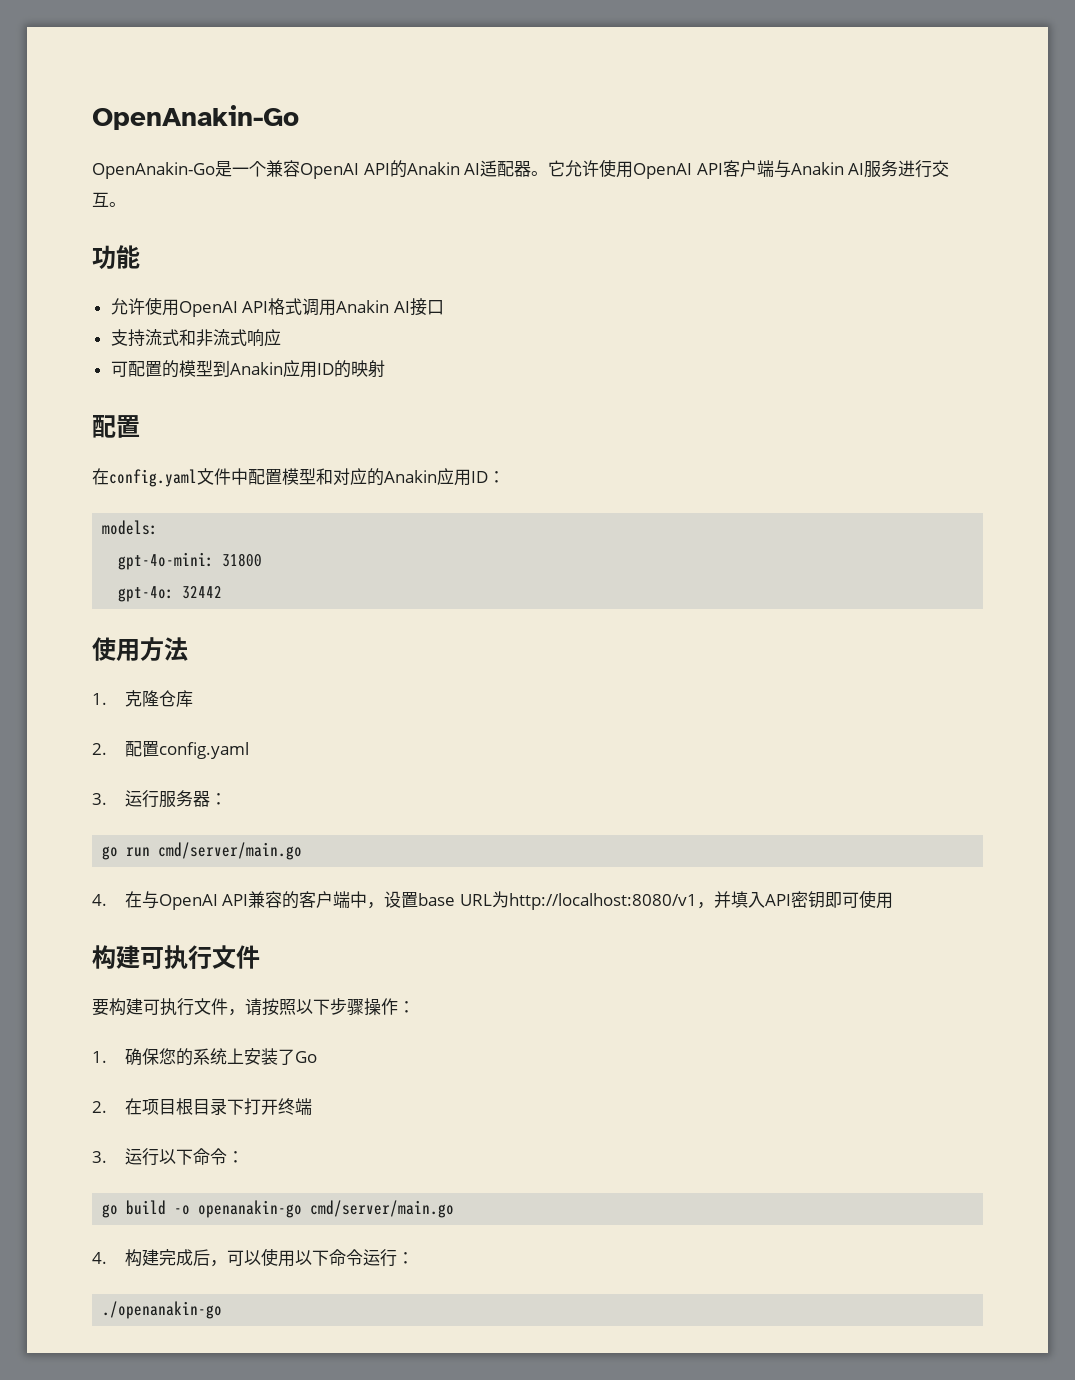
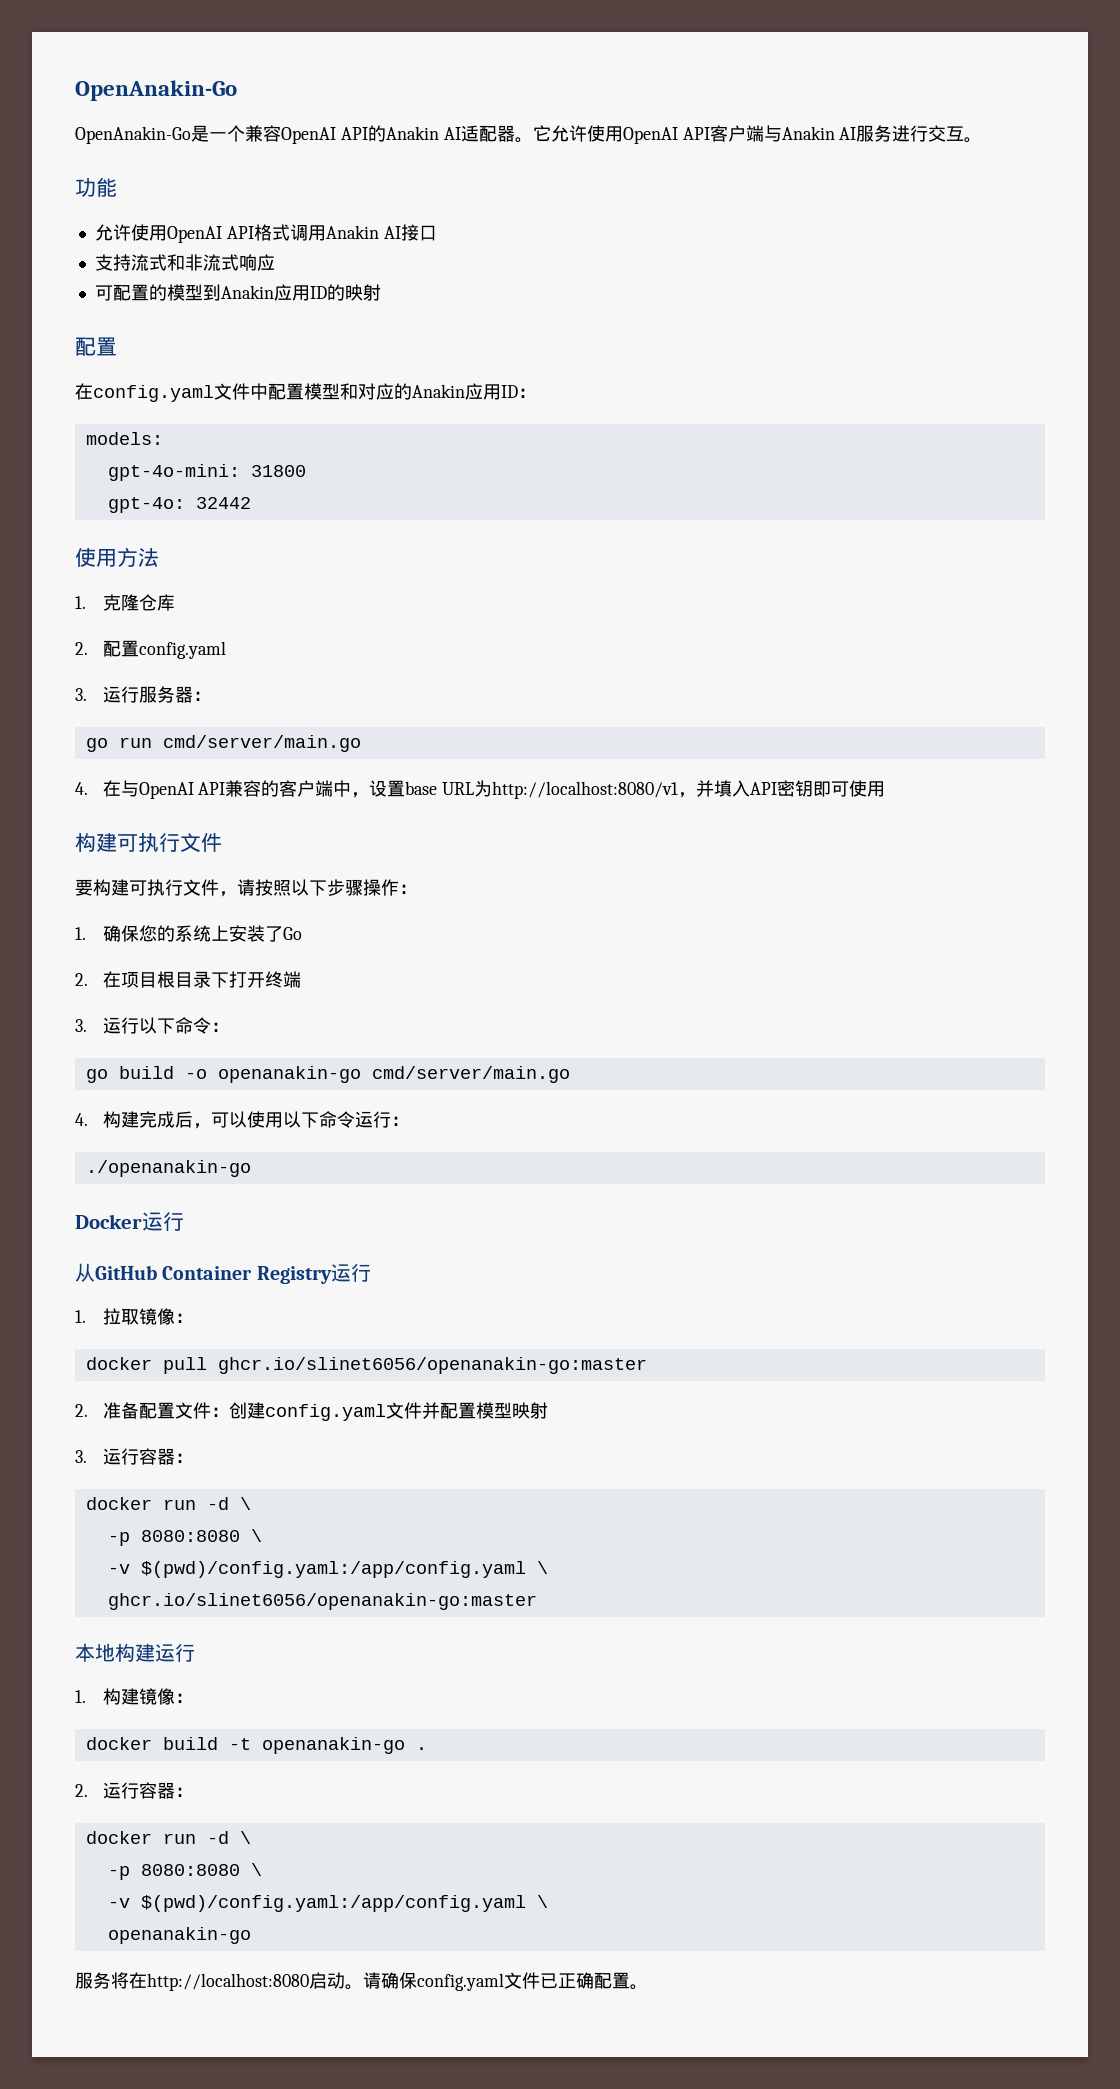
(223, 1310) none -> [75,1212,184,1231] [75,1263,371,1284] [75,1308,193,1325] [85,1357,647,1374] [75,1402,548,1421] [75,1448,193,1465] [85,1497,251,1510] [107,1529,262,1546] [107,1561,548,1578] [107,1593,537,1610] [75,1643,195,1662] [75,1688,193,1705] [85,1737,427,1754] [75,1782,193,1799] [85,1831,251,1844] [107,1863,262,1880] [107,1895,548,1912] [107,1927,251,1944] [75,1972,648,1991] // Docker运行 // 从GitHub Container Registry运行 // 1.拉取镜像： // docker pull ghcr.io/slinet6056/openanakin-go:master // 2.准备配置文件：创建config.yaml文件并配置模型映射 // 3.运行容器： // docker run -d \ // -p 8080:8080 \ // -v $(pwd)/config.yaml:/app/config.yaml \ // ghcr.io/slinet6056/openanakin-go:master // 本地构建运行 // 1.构建镜像： // docker build -t openanakin-go . // 2.运行容器： // docker run -d \ // -p 8080:8080 \ // -v $(pwd)/config.yaml:/app/config.yaml \ // openanakin-go // 服务将在http://localhost:8080启动。请确保config.yaml文件已正确配置。

